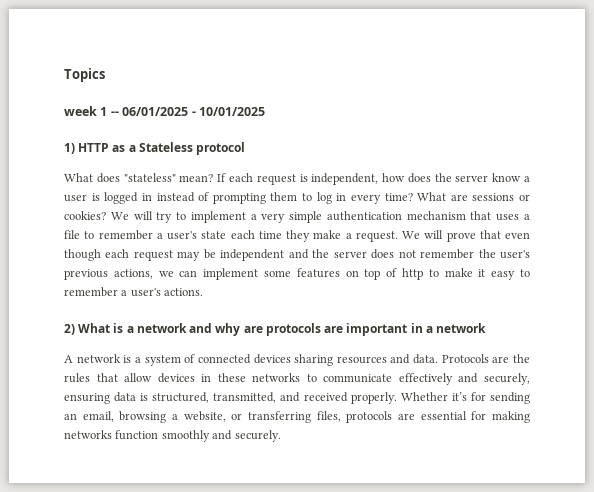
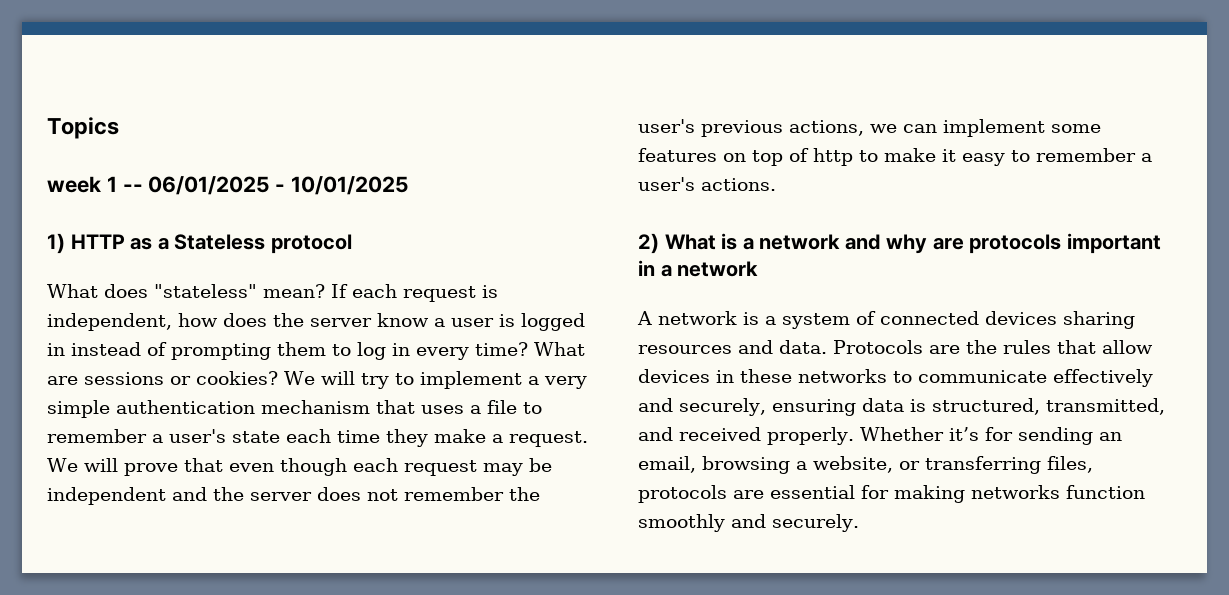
[324,326,344,333] are -> (1062, 244) none

